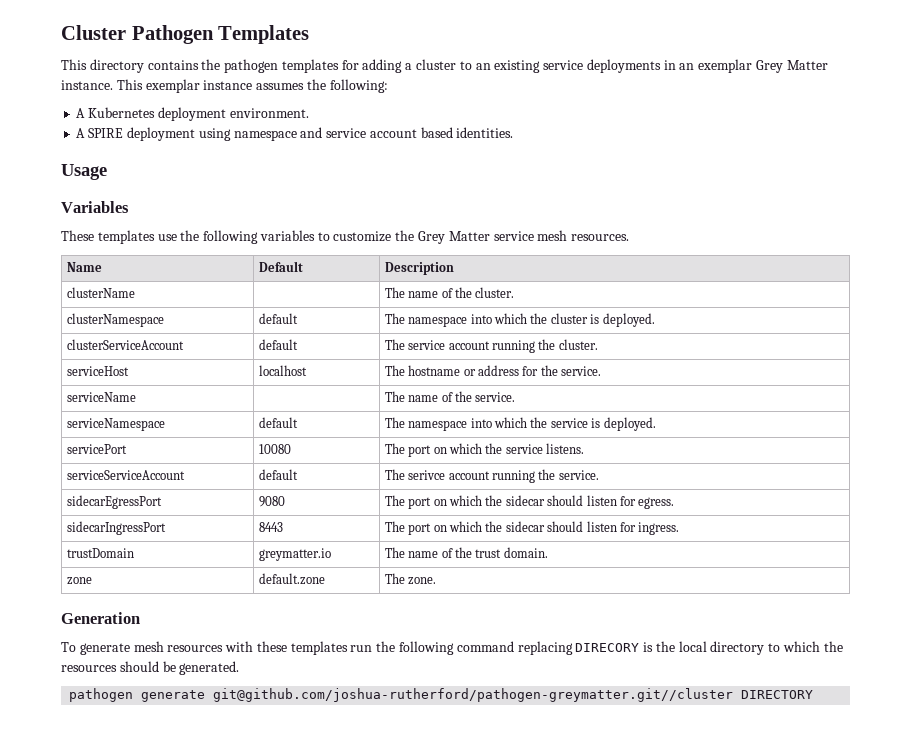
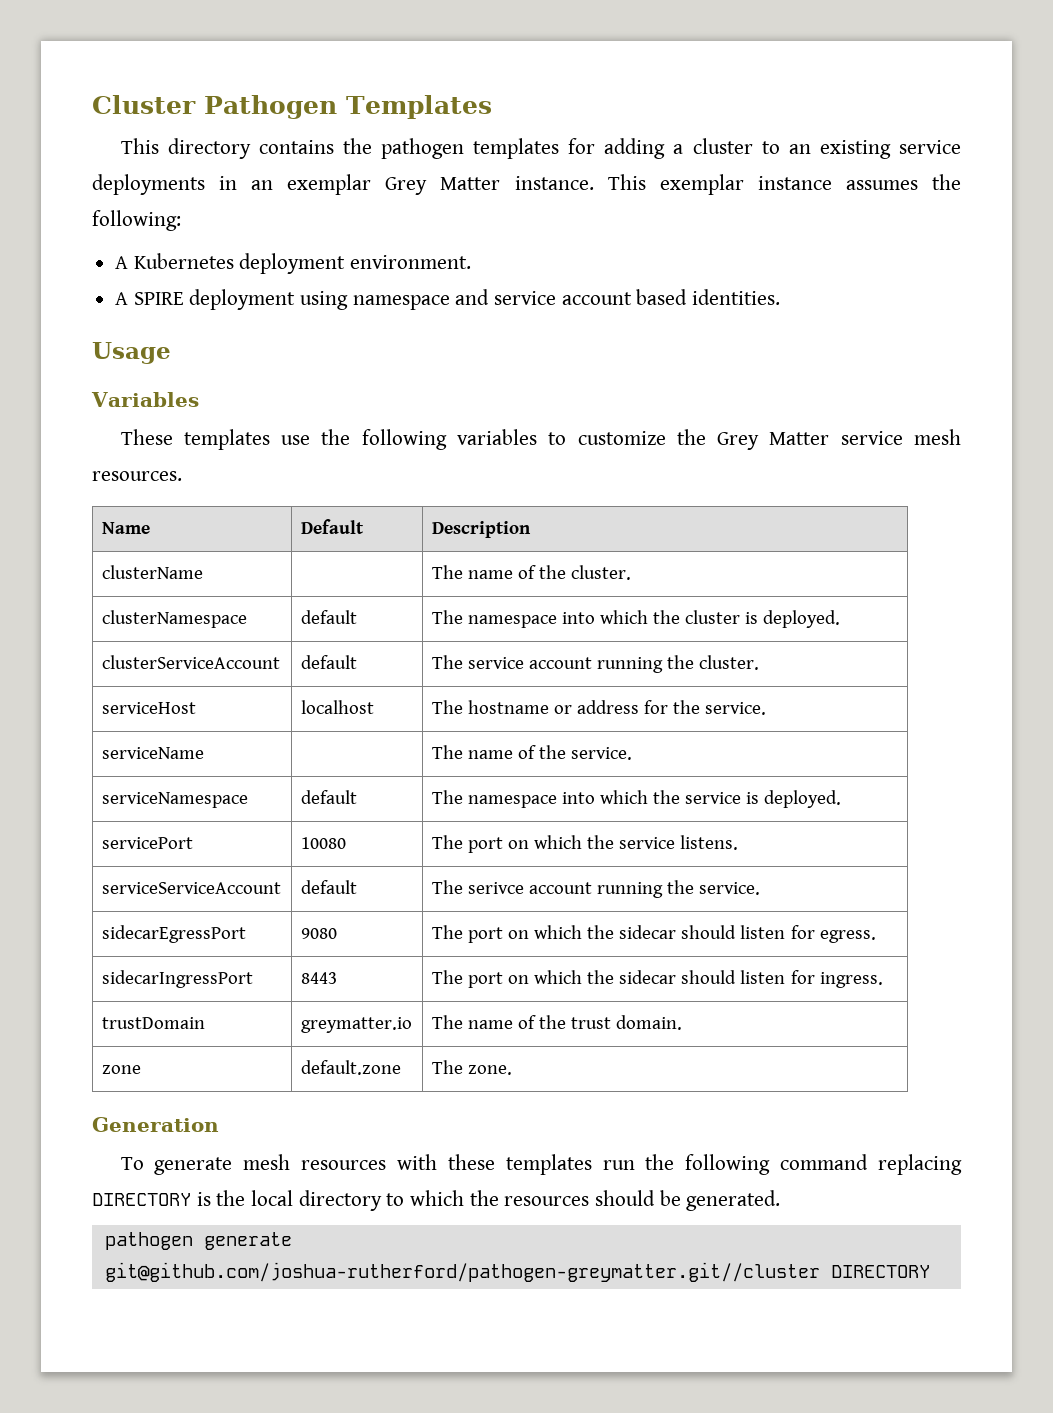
[575,643,640,652] DIRECORY -> [92,1193,191,1206] DIRECTORY

